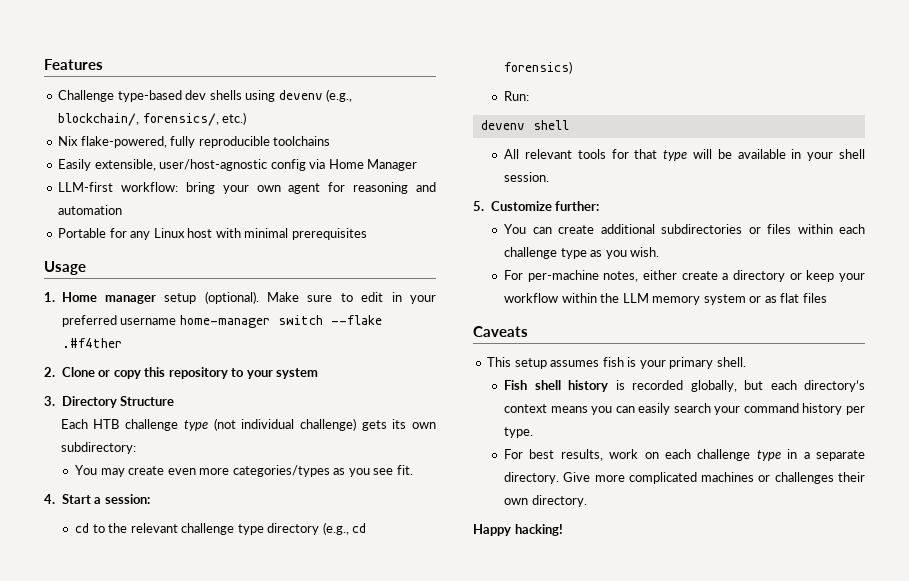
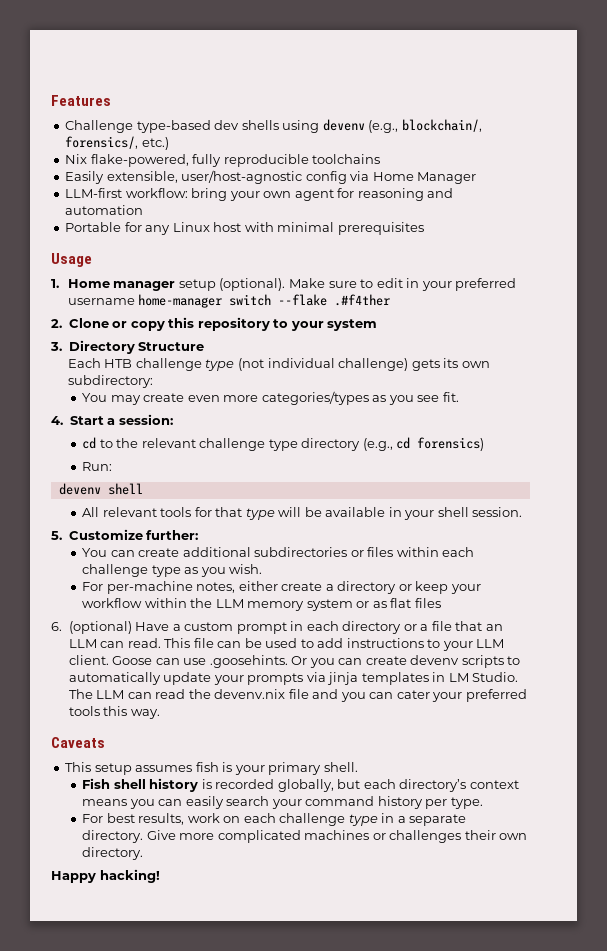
(827, 298) none -> [51,621,503,634] [68,638,505,651] [68,655,521,668] [68,672,519,685] [68,689,527,702] [68,706,160,719] // 6. (optional) Have a custom prompt in each directory or a file that an LLM can read. This file can be used to add instructions to your LLM client. Goose can use .goosehints. Or you can create devenv scripts to automatically update your prompts via jinja templates in LM Studio. The LLM can read the devenv.nix file and you can cater your preferred tools this way.

